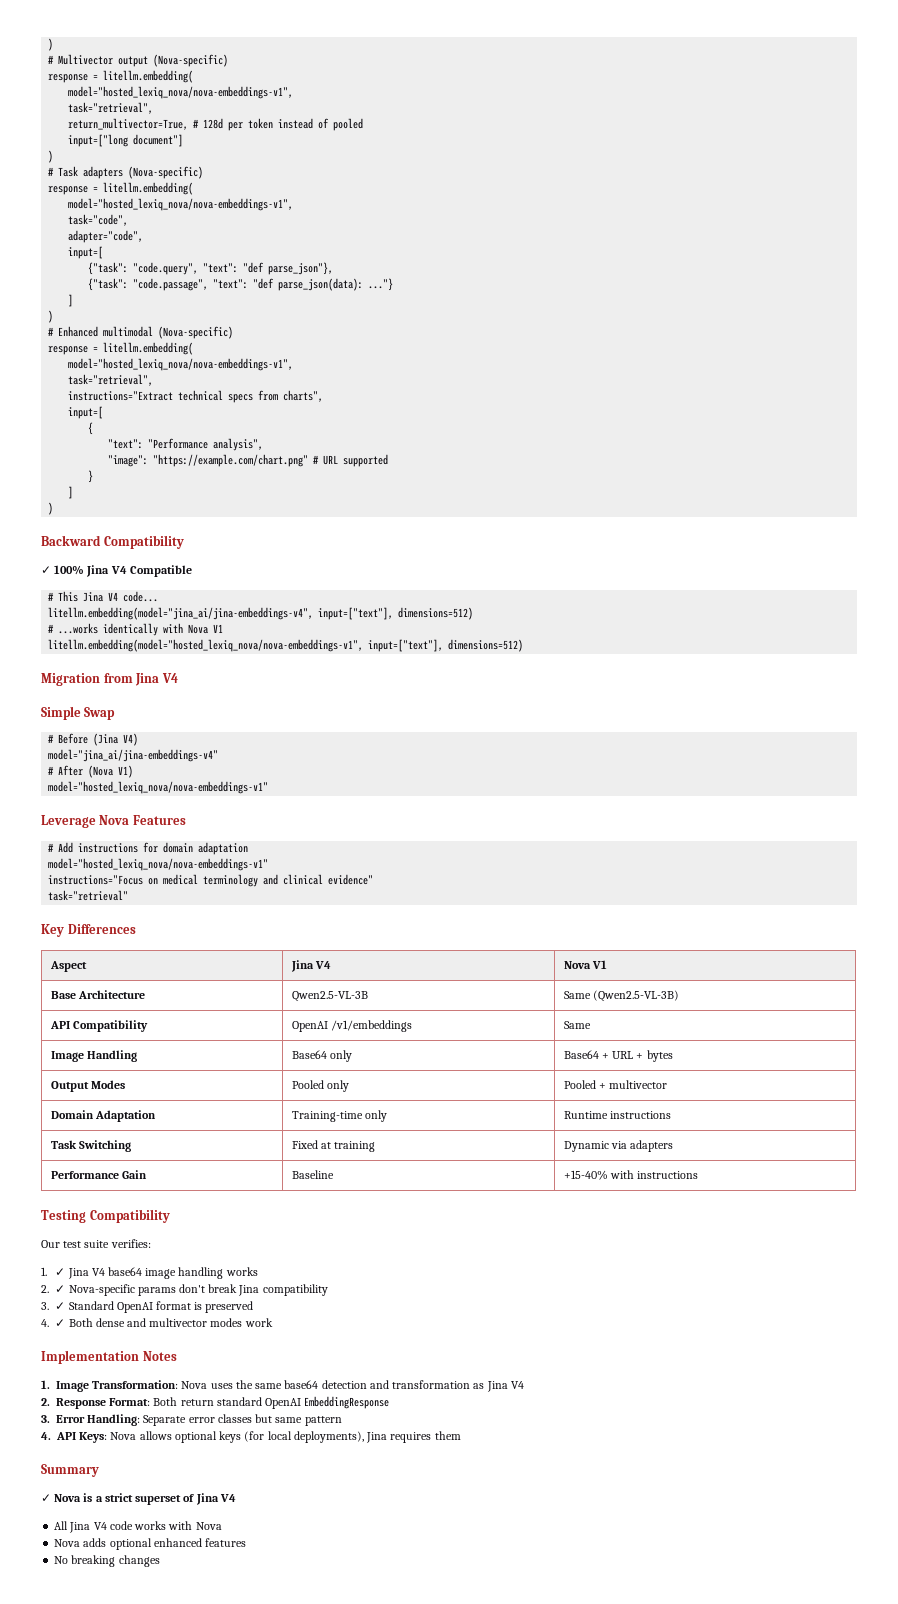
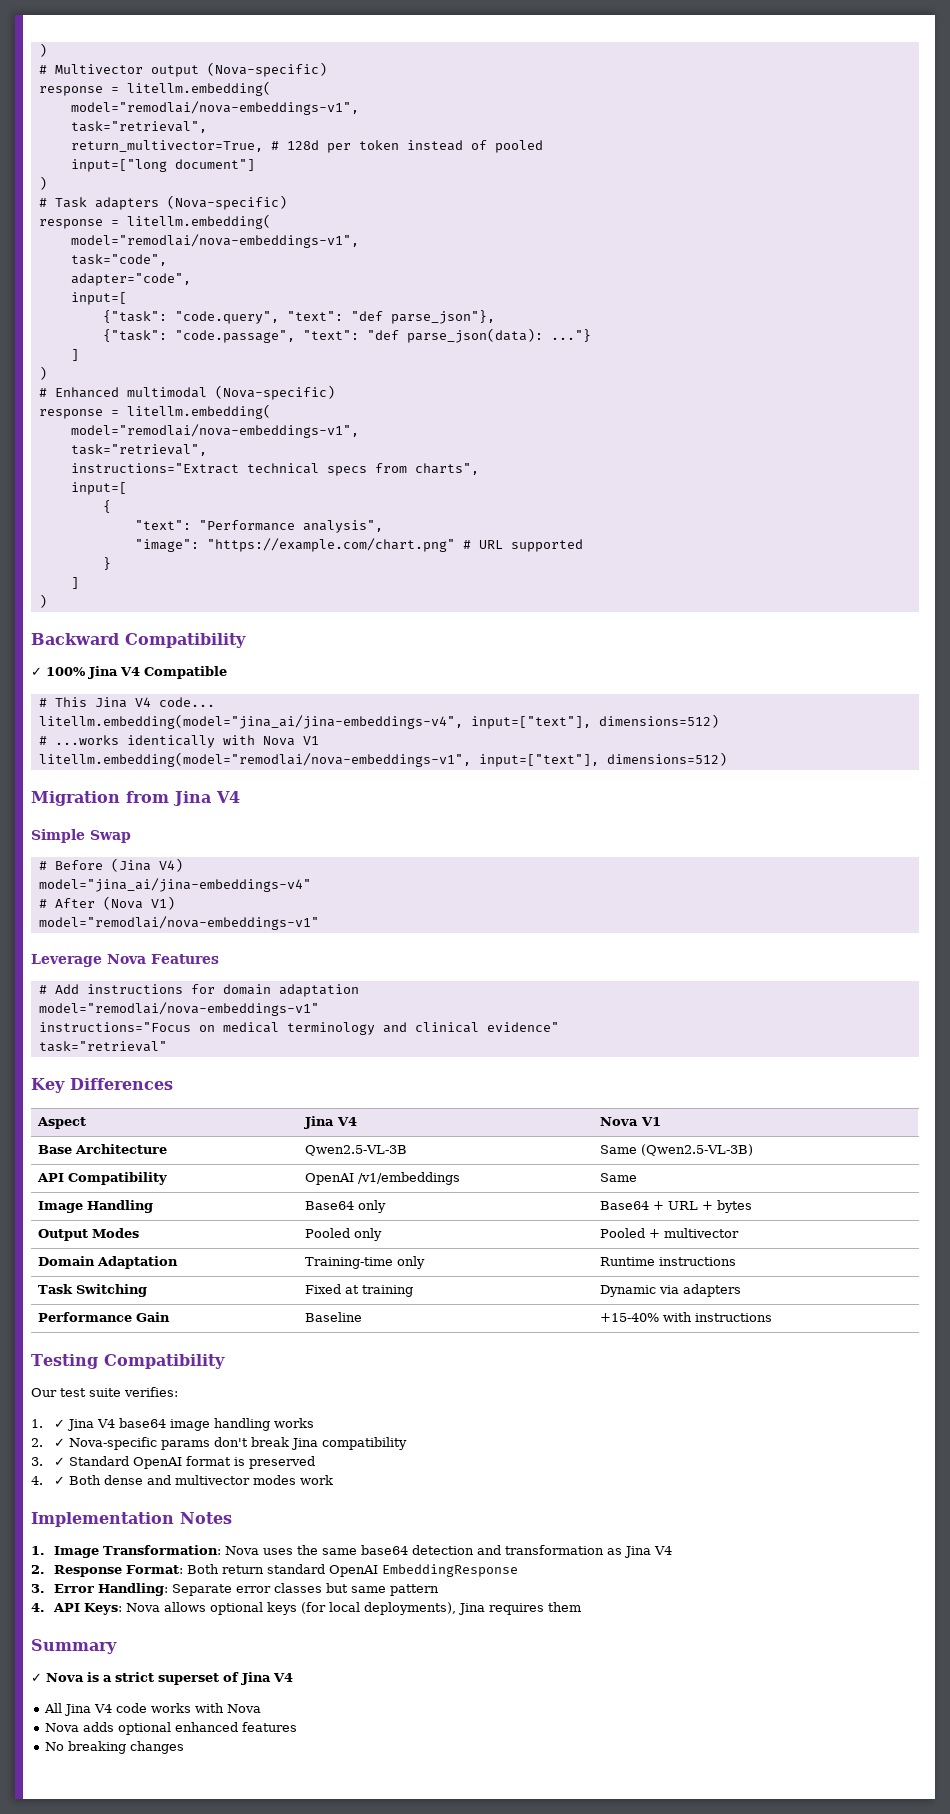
[68,86,294,99] model="hosted_lexiq_nova/nova-embeddings-v1", -> [70,101,359,115] model="remodlai/nova-embeddings-v1",
[68,198,294,211] model="hosted_lexiq_nova/nova-embeddings-v1", -> [70,234,359,248] model="remodlai/nova-embeddings-v1",
[68,358,294,371] model="hosted_lexiq_nova/nova-embeddings-v1", -> [70,424,359,438] model="remodlai/nova-embeddings-v1",
[48,639,364,652] litellm.embedding(model="hosted_lexiq_nova/nova-embeddings-v1", -> [38,752,471,767] litellm.embedding(model="remodlai/nova-embeddings-v1",
[48,781,269,794] model="hosted_lexiq_nova/nova-embeddings-v1" -> [38,916,319,930] model="remodlai/nova-embeddings-v1"
[48,858,269,871] model="hosted_lexiq_nova/nova-embeddings-v1" -> [38,1002,319,1016] model="remodlai/nova-embeddings-v1"

